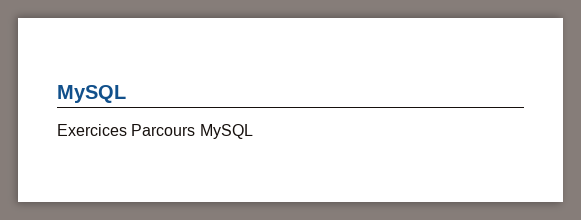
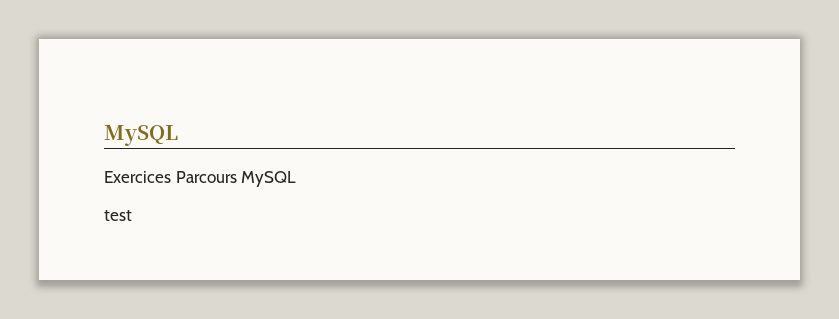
(253, 131) none -> [104,210,132,221] // test

